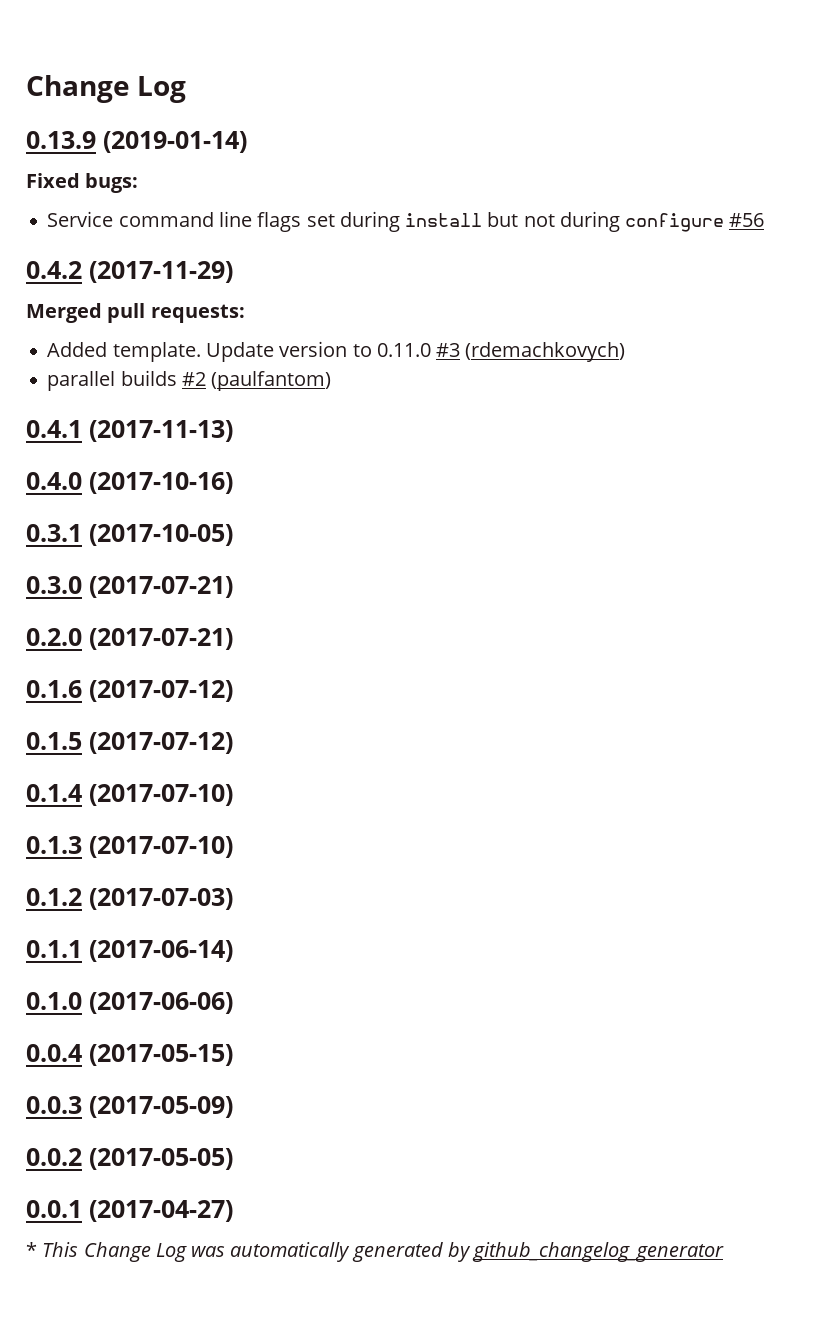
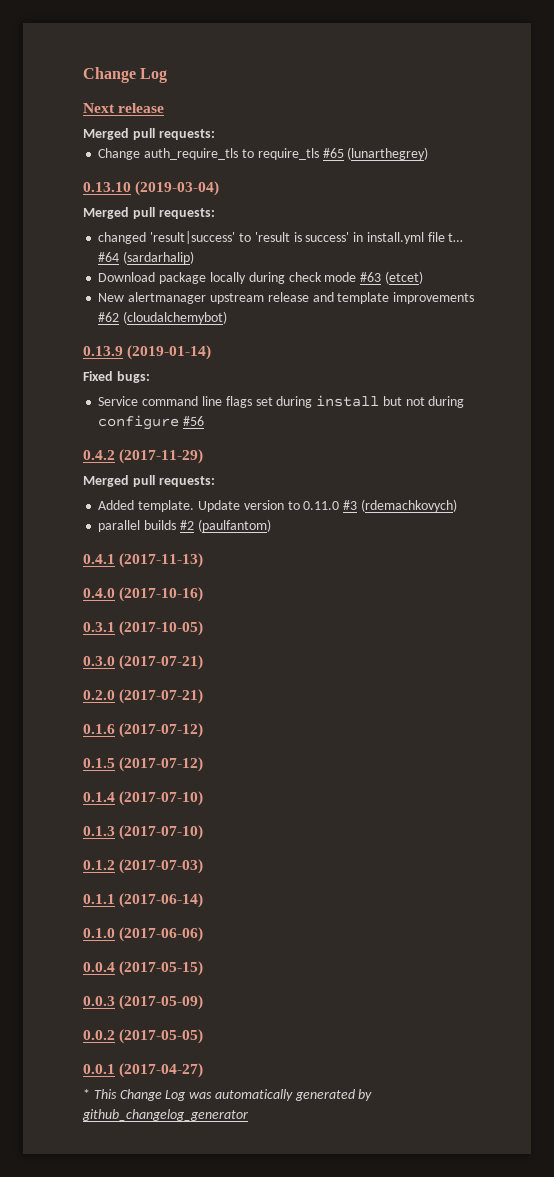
[26,75,187,103] Change Log -> [83,67,168,83] [83,103,165,113] [83,128,215,140] [98,147,429,160] [83,181,220,196] [83,207,215,219] [98,231,464,244] [98,251,195,264] [98,271,423,284] [98,292,475,304] [98,311,228,324] Change Log // Next release // Merged pull requests: // Change auth_require_tls to require_tls #65 (lunarthegrey) // 0.13.10 (2019-03-04) // Merged pull requests: // changed 'result|success' to 'result is success' in install.yml file t… #64 (sardarhalip) // Download package locally during check mode #63 (etcet) // New alertmanager upstream release and template improvements #62 (cloudalchemybot)

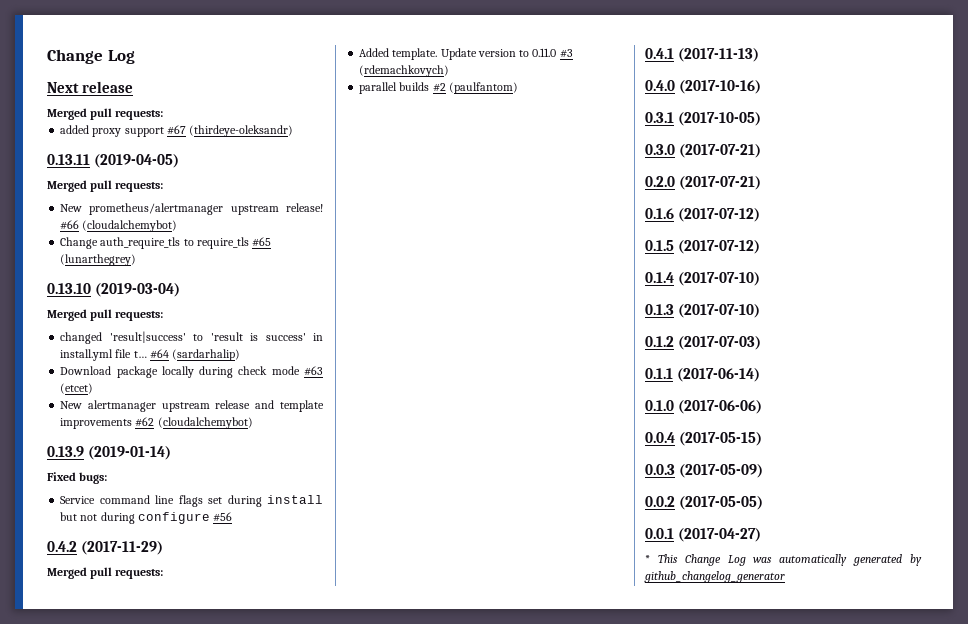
(215, 134) none -> [60,125,294,137] [47,154,180,168] [47,180,164,192] [60,203,323,215] [60,220,178,232] // added proxy support #67 (thirdeye-oleksandr) // 0.13.11 (2019-04-05) // Merged pull requests: // New prometheus/alertmanager upstream release! #66 (cloudalchemybot)

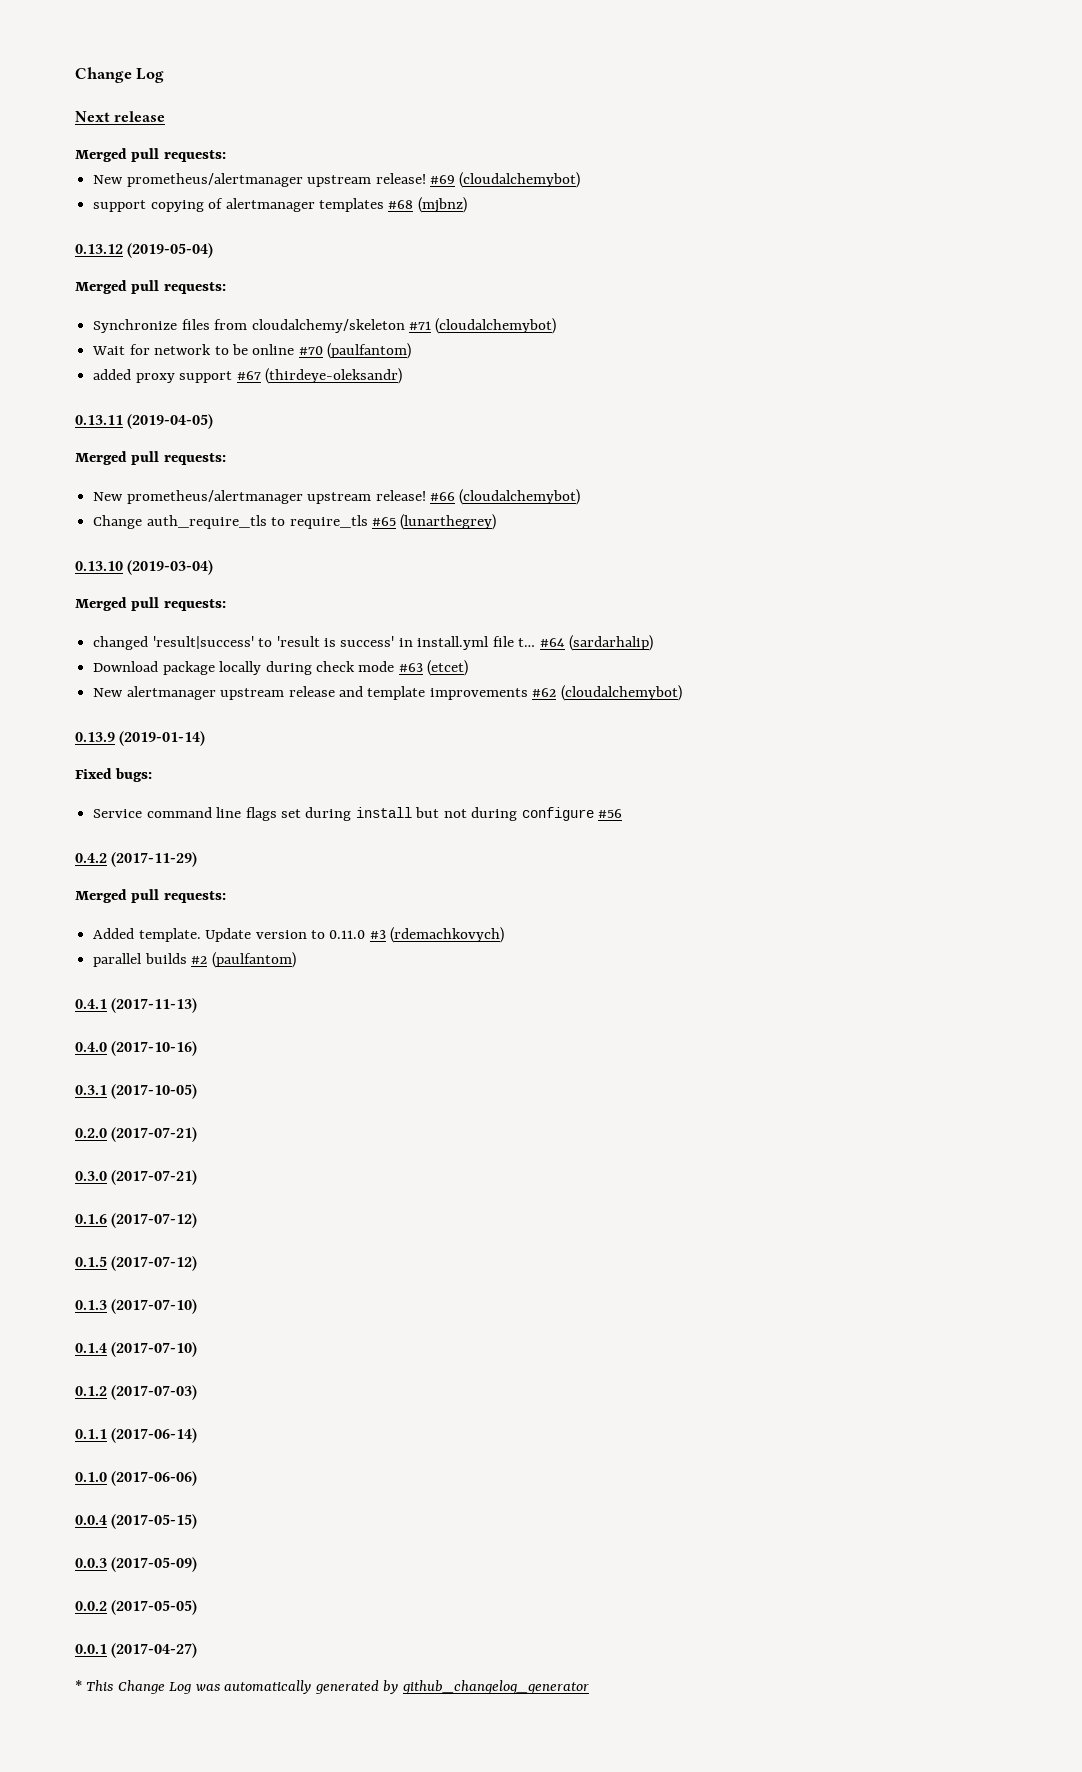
(164, 115) none -> [93,172,581,188] [93,197,467,213] [75,243,214,258] [75,280,226,294] [93,318,557,334] [92,343,412,359] // New prometheus/alertmanager upstream release! #69 (cloudalchemybot) // support copying of alertmanager templates #68 (mjbnz) // 0.13.12 (2019-05-04) // Merged pull requests: // Synchronize files from cloudalchemy/skeleton #71 (cloudalchemybot) // Wait for network to be online #70 (paulfantom)
[645,144,762,158] [645,176,675,187] 0.3.0 (2017-07-21) // 0.2.0 -> [75,1127,198,1142] [75,1171,107,1181] 0.2.0 (2017-07-21) // 0.3.0
[645,272,761,286] [645,304,674,315] 0.1.4 (2017-07-10) // 0.1.3 -> [75,1299,198,1314] [75,1343,107,1353] 0.1.3 (2017-07-10) // 0.1.4

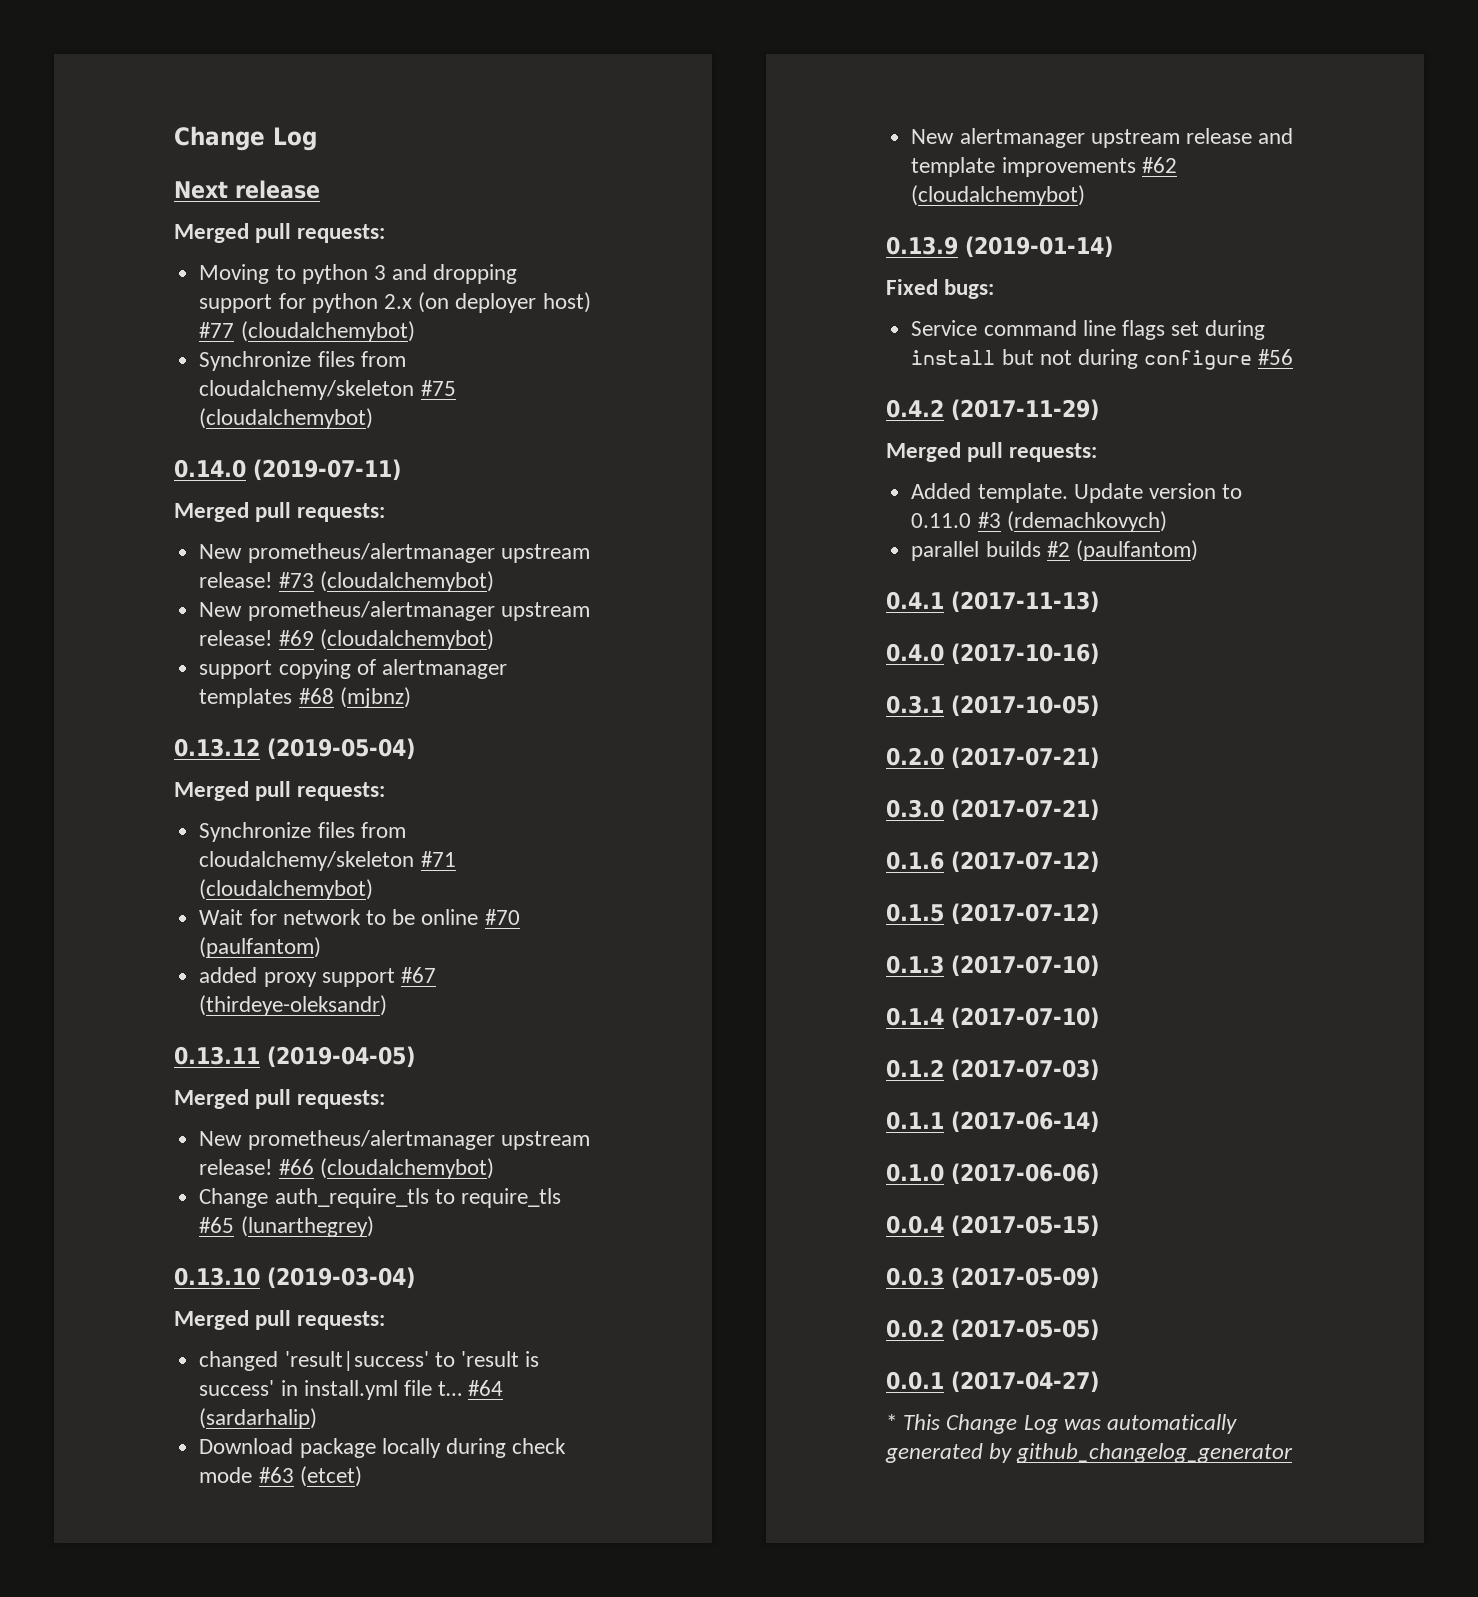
(226, 156) none -> [199,264,518,284] [199,292,591,313] [199,321,415,342] [199,351,406,371] [199,380,456,400] [199,408,374,429] [174,459,401,481] [174,502,386,522] [199,543,590,563] [199,571,494,592] // Moving to python 3 and dropping support for python 2.x (on deployer host) #77 (cloudalchemybot) // Synchronize files from cloudalchemy/skeleton #75 (cloudalchemybot) // 0.14.0 (2019-07-11) // Merged pull requests: // New prometheus/alertmanager upstream release! #73 (cloudalchemybot)

